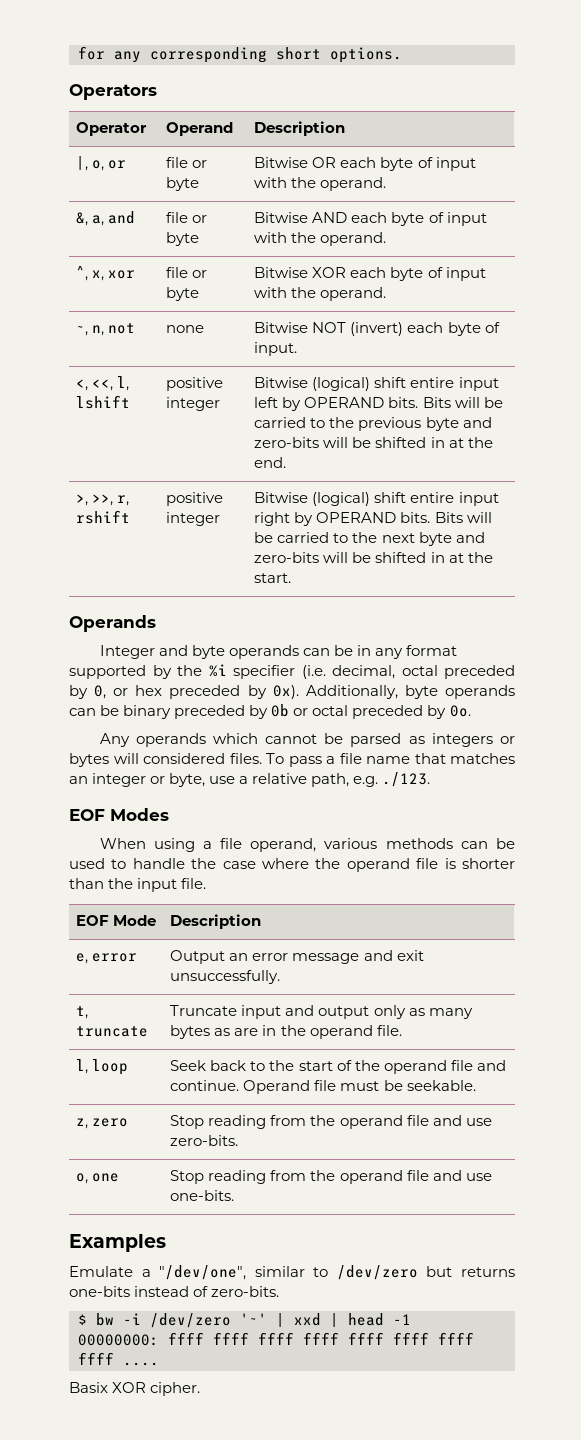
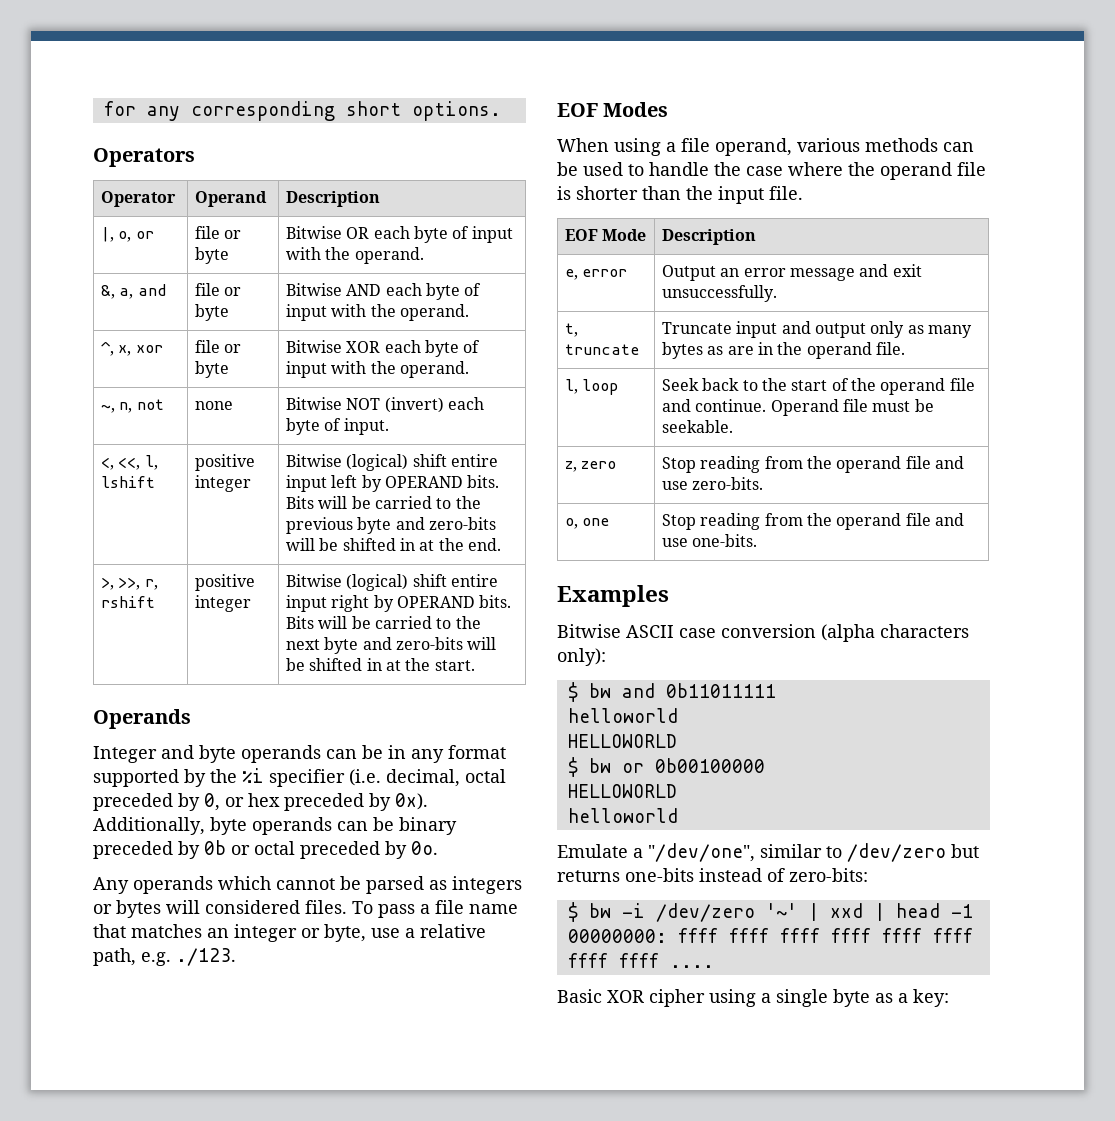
(166, 1243) none -> [557,624,969,642] [557,648,606,666] [567,682,776,702] [567,708,678,723] [567,734,677,748] [567,757,765,777] [567,784,677,798] [567,808,678,823] // Bitwise ASCII case conversion (alpha characters only): // $ bw and 0b11011111 // helloworld // HELLOWORLD // $ bw or 0b00100000 // HELLOWORLD // helloworld
[211,1286,280,1297] zero-bits. -> [789,868,868,882] zero-bits:
[69,1382,201,1396] Basix XOR cipher. -> [557,989,949,1007] Basic XOR cipher using a single byte as a key:

